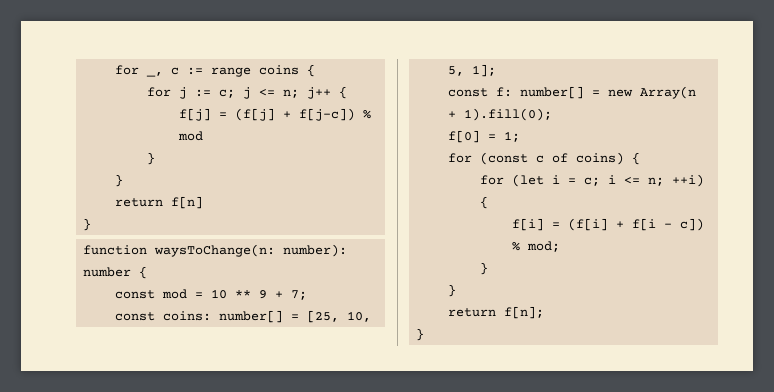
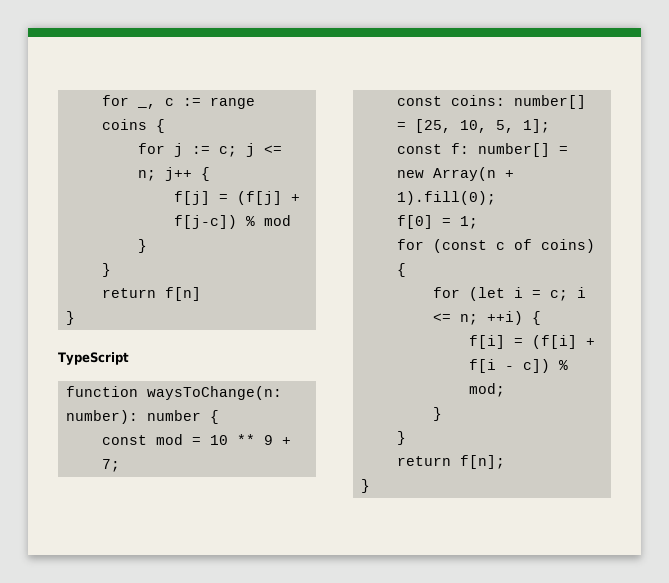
(91, 224) none -> [58,352,129,365] // TypeScript

